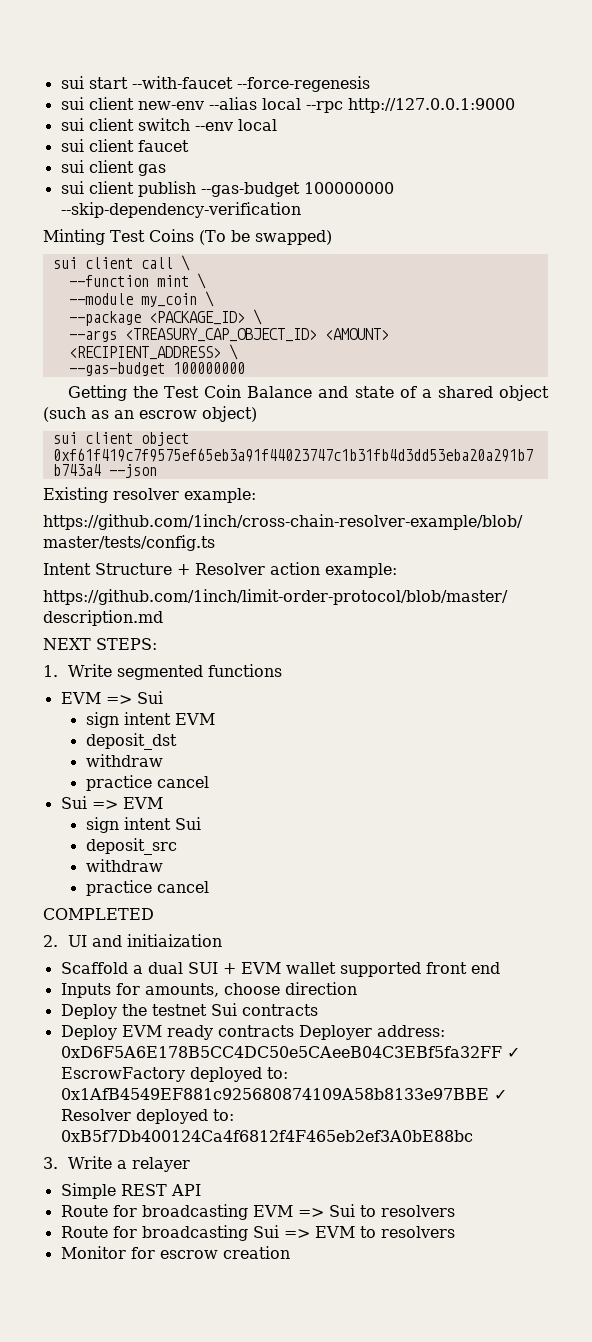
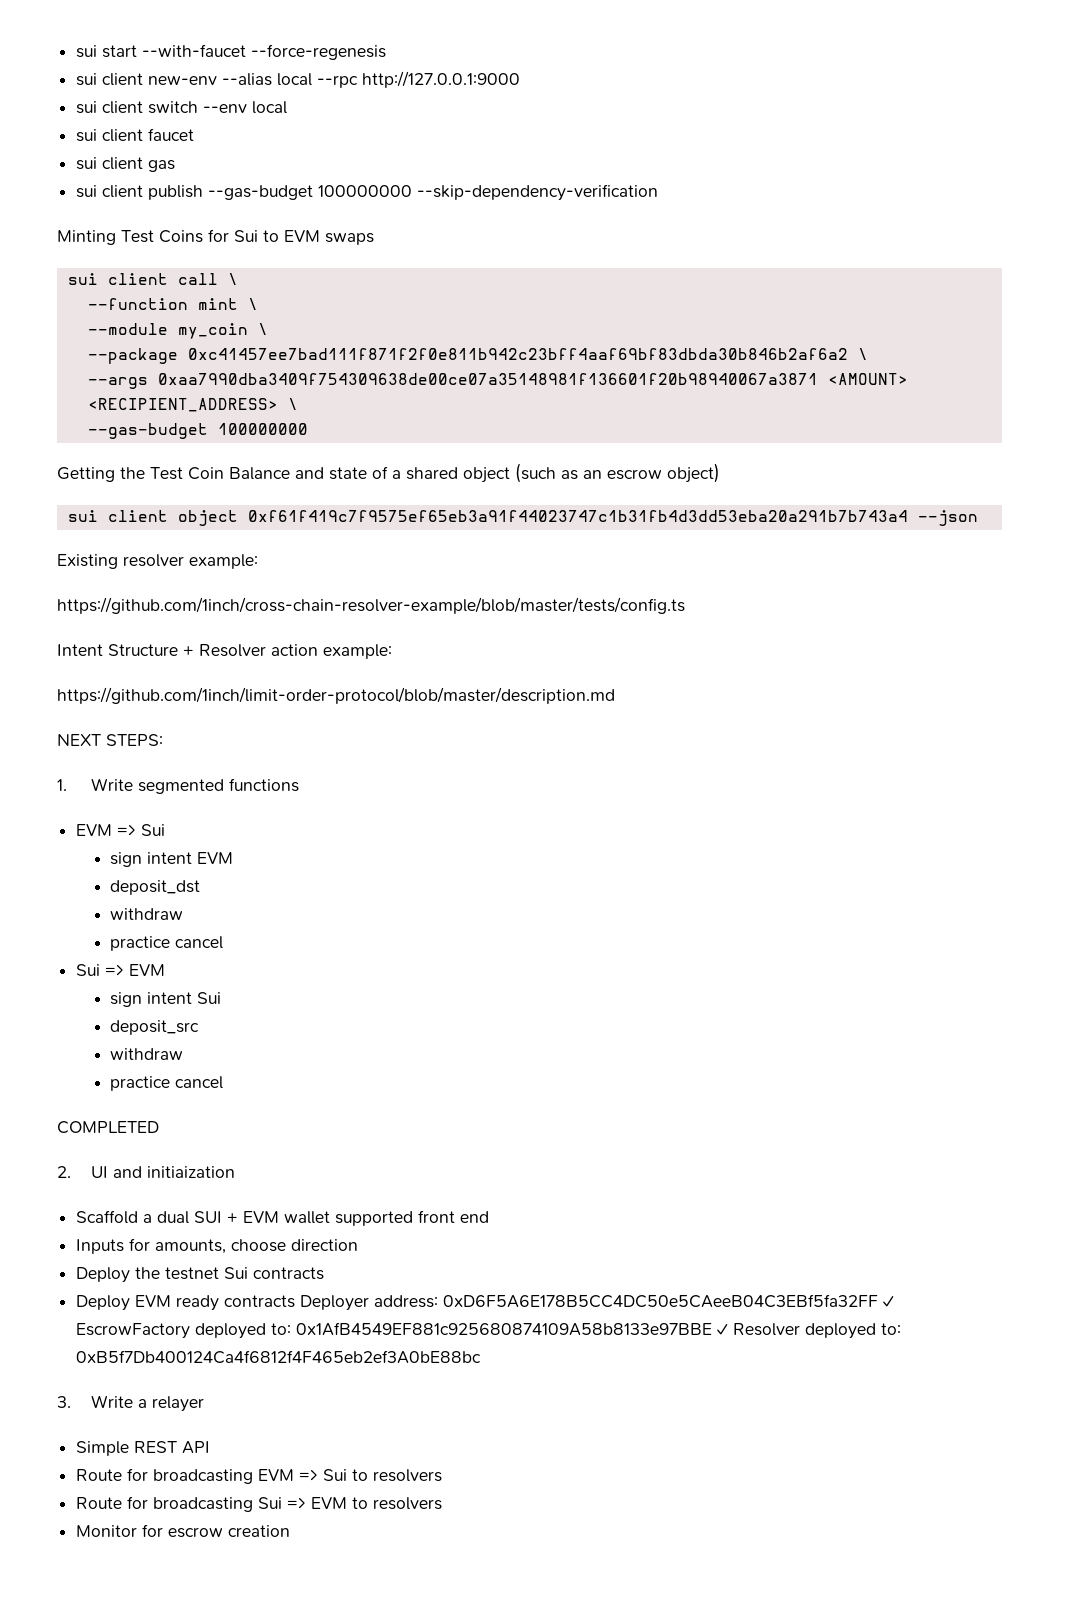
[198,230,332,245] (To be swapped) -> [208,229,374,245] for Sui to EVM swaps
[148,311,245,325] <PACKAGE_ID> -> [187,348,848,360] 0xc41457ee7bad111f871f2f0e811b942c23bff4aaf69bf83dbda30b846b2af6a2
[124,328,317,342] <TREASURY_CAP_OBJECT_ID> -> [157,373,818,385] 0xaa7990dba3409f754309638de00ce07a35148981f136601f20b98940067a3871

